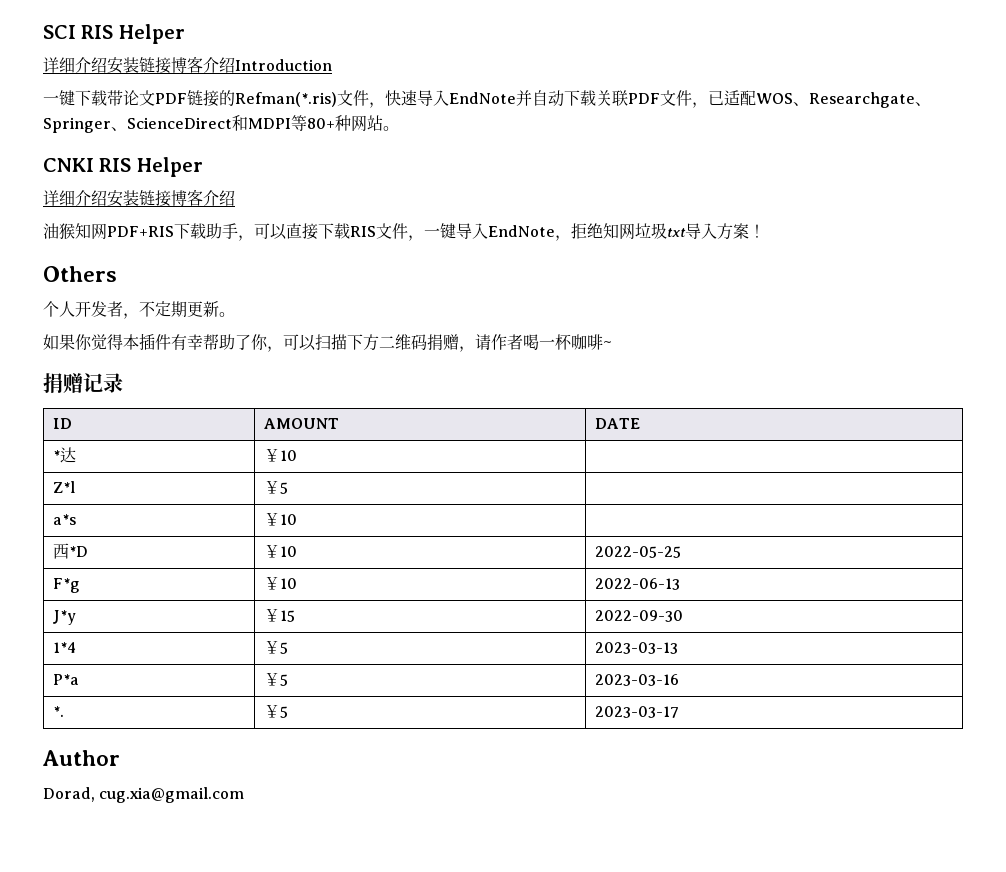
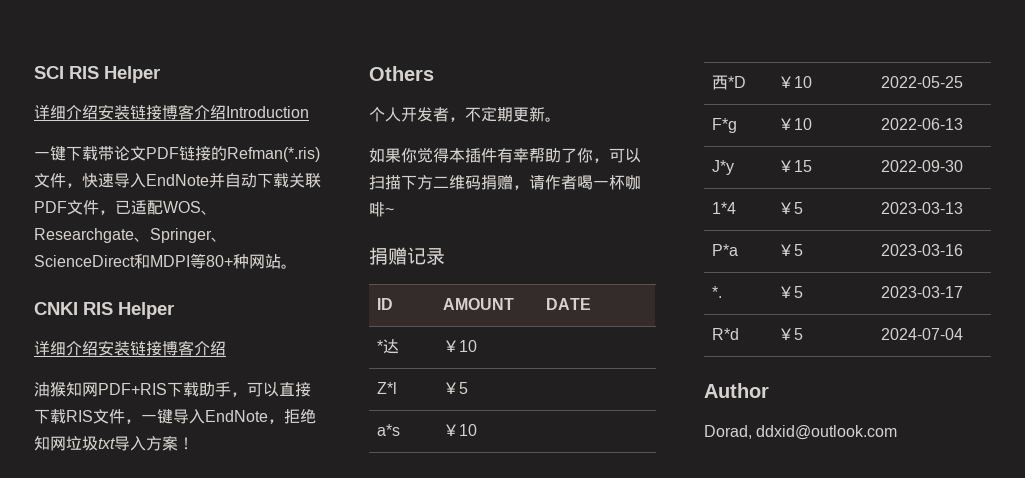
(679, 712) none -> [712,328,740,340] [778,328,804,340] [881,328,964,340] // R*d | ￥5 | 2024-07-04
[99,787,245,803] cug.xia@gmail.com -> [756,425,898,440] ddxid@outlook.com

